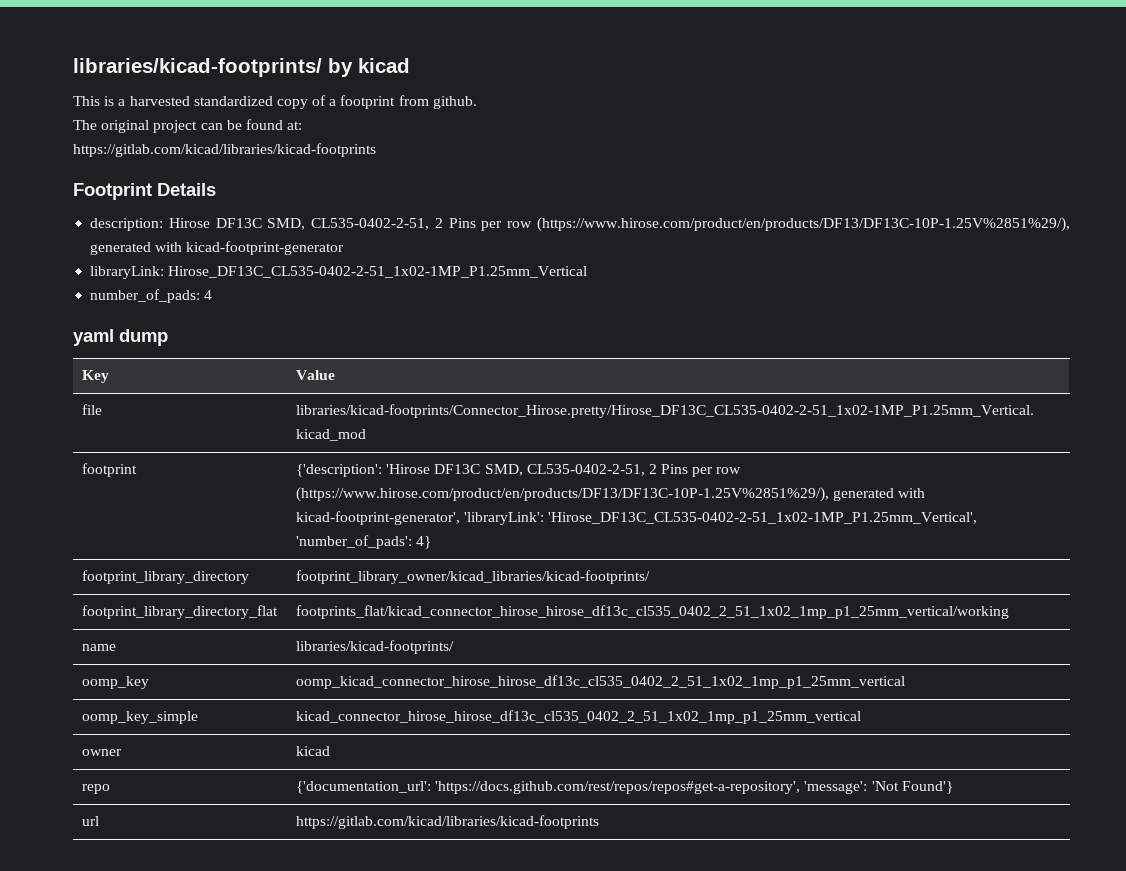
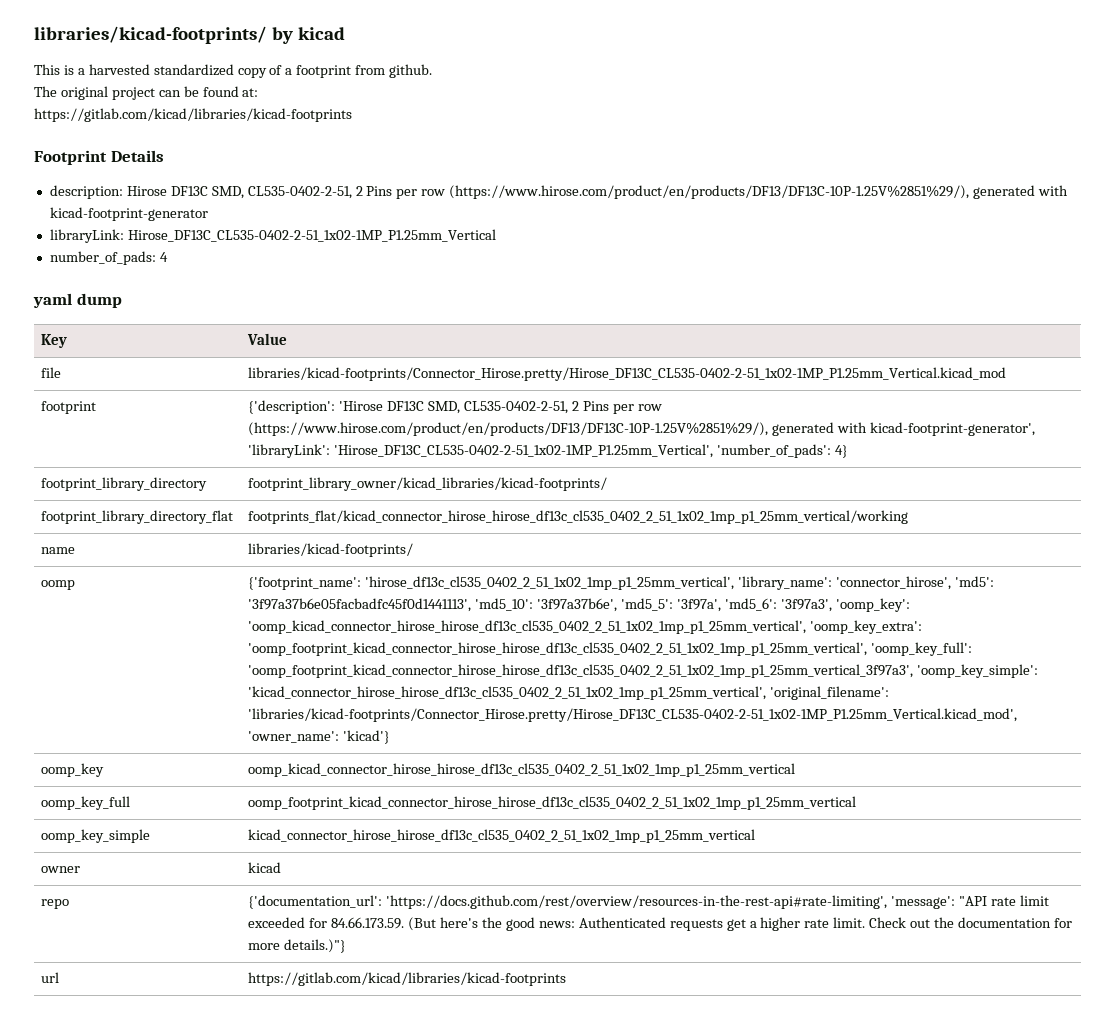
(455, 647) none -> [41,580,76,590] [248,576,995,590] [248,598,910,612] [248,620,923,634] [248,642,973,656] [248,664,1039,678] [248,686,890,700] [248,708,1018,722] [248,730,391,744] // oomp | {'footprint_name': 'hirose_df13c_cl535_0402_2_51_1x02_1mp_p1_25mm_vertical', 'library_name': 'connector_hirose', 'md5': '3f97a37b6e05facbadfc45f0d1441113', 'md5_10': '3f97a37b6e', 'md5_5': '3f97a', 'md5_6': '3f97a3', 'oomp_key': 'oomp_kicad_connector_hirose_hirose_df13c_cl535_0402_2_51_1x02_1mp_p1_25mm_vertical', 'oomp_key_extra': 'oomp_footprint_kicad_connector_hirose_hirose_df13c_cl535_0402_2_51_1x02_1mp_p1_25mm_vertical', 'oomp_key_full': 'oomp_footprint_kicad_connector_hirose_hirose_df13c_cl535_0402_2_51_1x02_1mp_p1_25mm_vertical_3f97a3', 'oomp_key_simple': 'kicad_connector_hirose_hirose_df13c_cl535_0402_2_51_1x02_1mp_p1_25mm_vertical', 'original_filename': 'libraries/kicad-footprints/Connector_Hirose.pretty/Hirose_DF13C_CL535-0402-2-51_1x02-1MP_P1.25mm_Vertical.kicad_mod', 'owner_name': 'kicad'}
(906, 682) none -> [41,796,131,810] [248,796,857,810] // oomp_key_full | oomp_footprint_kicad_connector_hirose_hirose_df13c_cl535_0402_2_51_1x02_1mp_p1_25mm_vertical
[435,781,953,794] 'https://docs.github.com/rest/repos/repos#get-a-repository', 'message': 'Not Found'} -> [386,895,1050,909] [248,917,1072,931] [248,939,347,953] 'https://docs.github.com/rest/overview/resources-in-the-rest-api#rate-limiting', 'message': "API rate limit exceeded for 84.66.173.59. (But here's the good news: Authenticated requests get a higher rate limit. Check out the documentation for more details.)"}

